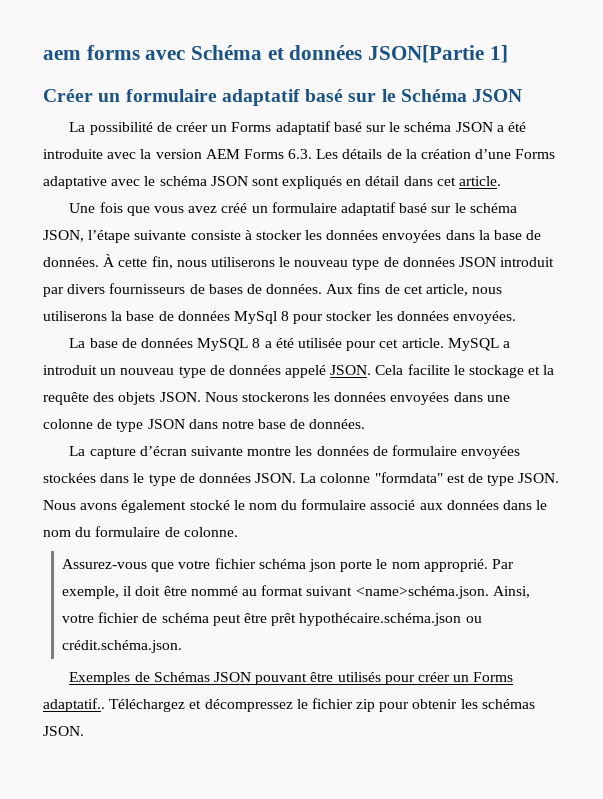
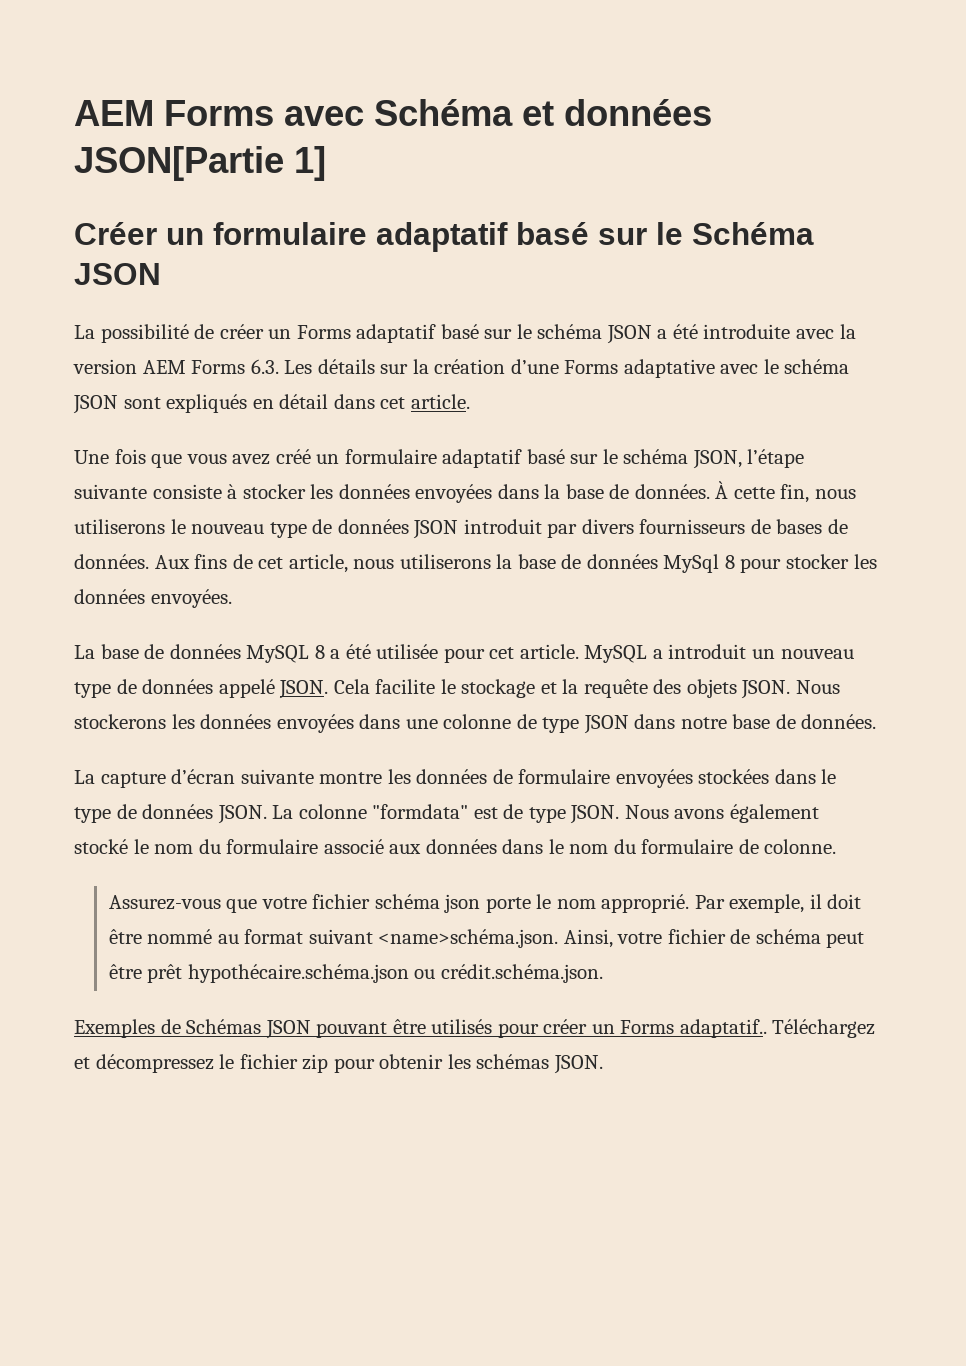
[43,45,140,60] aem forms -> [74,100,274,126] AEM Forms
[386,149,402,159] de -> [380,364,409,374] sur

